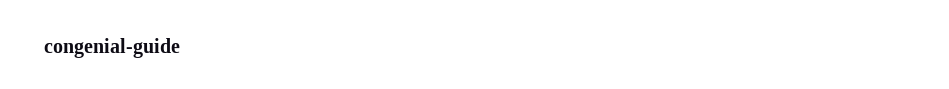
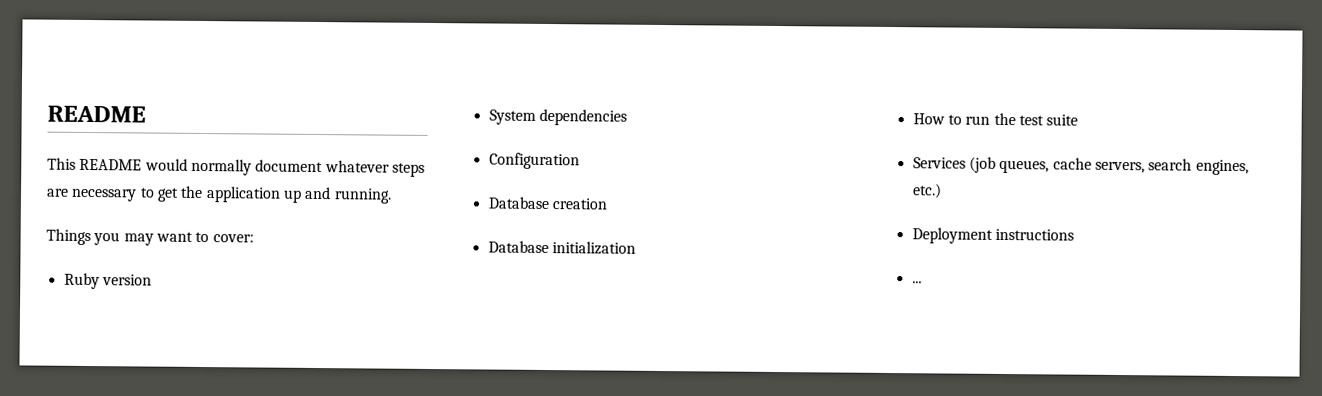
[44,38,180,58] congenial-guide -> [47,105,146,123] [47,157,425,177] [46,185,392,204] [46,228,254,246] [63,272,152,290] [488,108,627,126] [488,152,580,170] [487,196,607,210] [487,240,636,255] [912,112,1079,126] [912,156,1249,176] [912,183,942,199] [911,227,1074,244] [911,281,922,284] README // This README would normally document whatever steps are necessary to get the application up and running. // Things you may want to cover: // Ruby version // System dependencies // Configuration // Database creation // Database initialization // How to run the test suite // Services (job queues, cache servers, search engines, etc.) // Deployment instructions // ...

